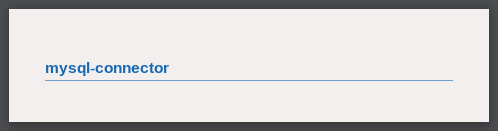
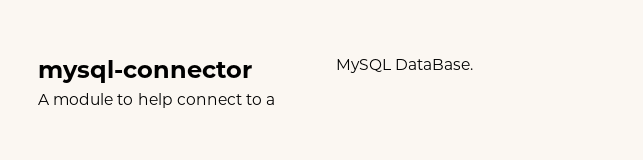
(169, 69) none -> [38,93,276,108] [336,59,474,73] // A module to help connect to a MySQL DataBase.

